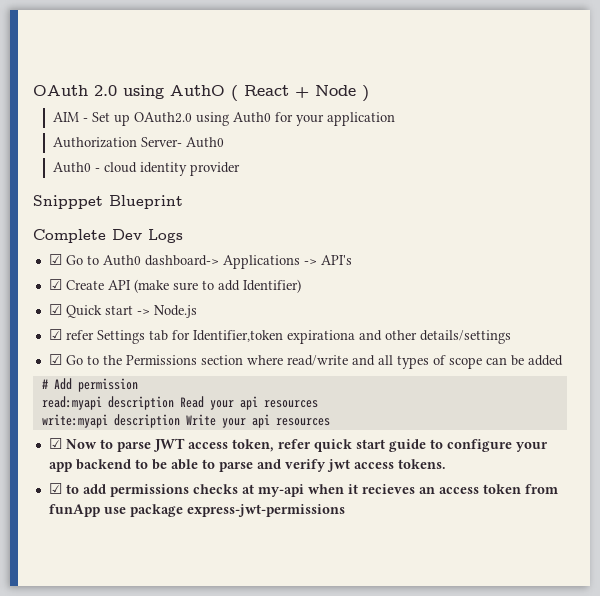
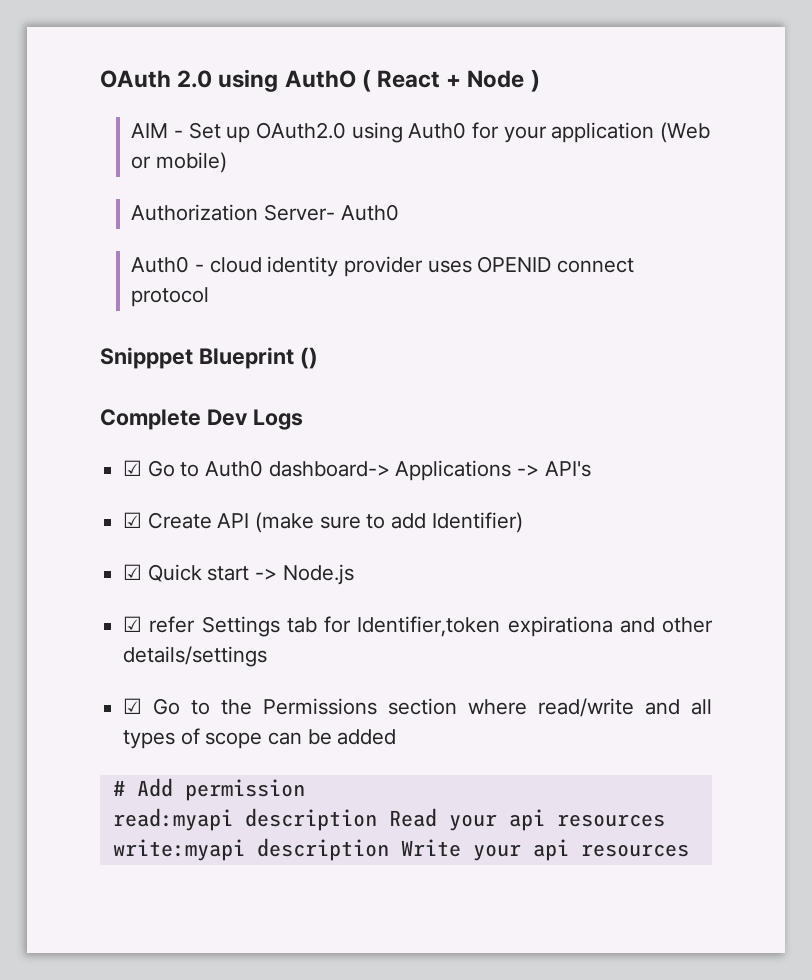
(396, 119) none -> [659,122,710,143] [131,152,227,173] (Web or mobile)
(241, 169) none -> [427,256,634,273] [131,287,210,307] uses OPENID connect protocol
(183, 202) none -> [299,347,318,369] ()
[48,438,548,452] [48,459,446,472] [48,483,558,497] [48,504,345,517] // ☑ Now to parse JWT access token, refer quick start guide to configure your app backend to be able to parse and verify jwt access tokens. // ☑ to add permissions checks at my-api when it recieves an access token from funApp use package express-jwt-permissions -> (689, 850) none

